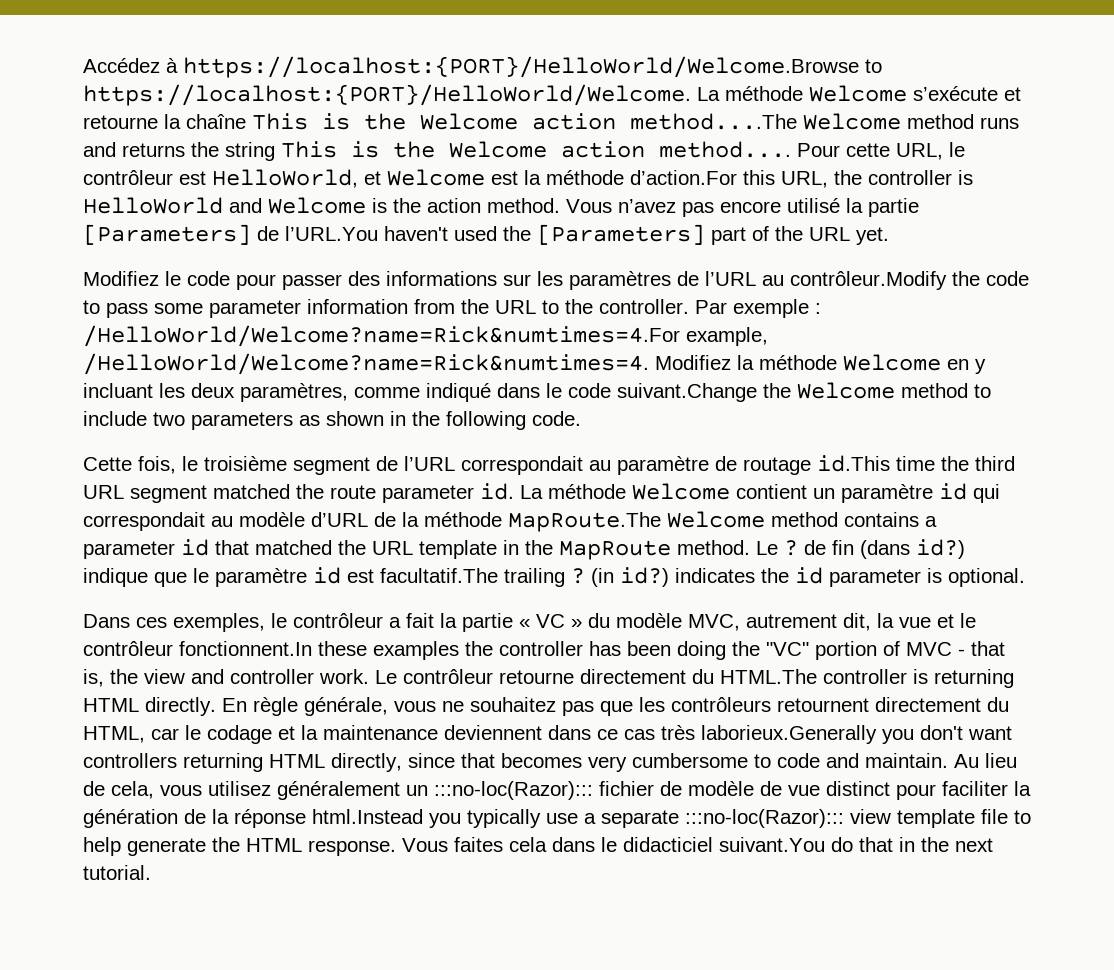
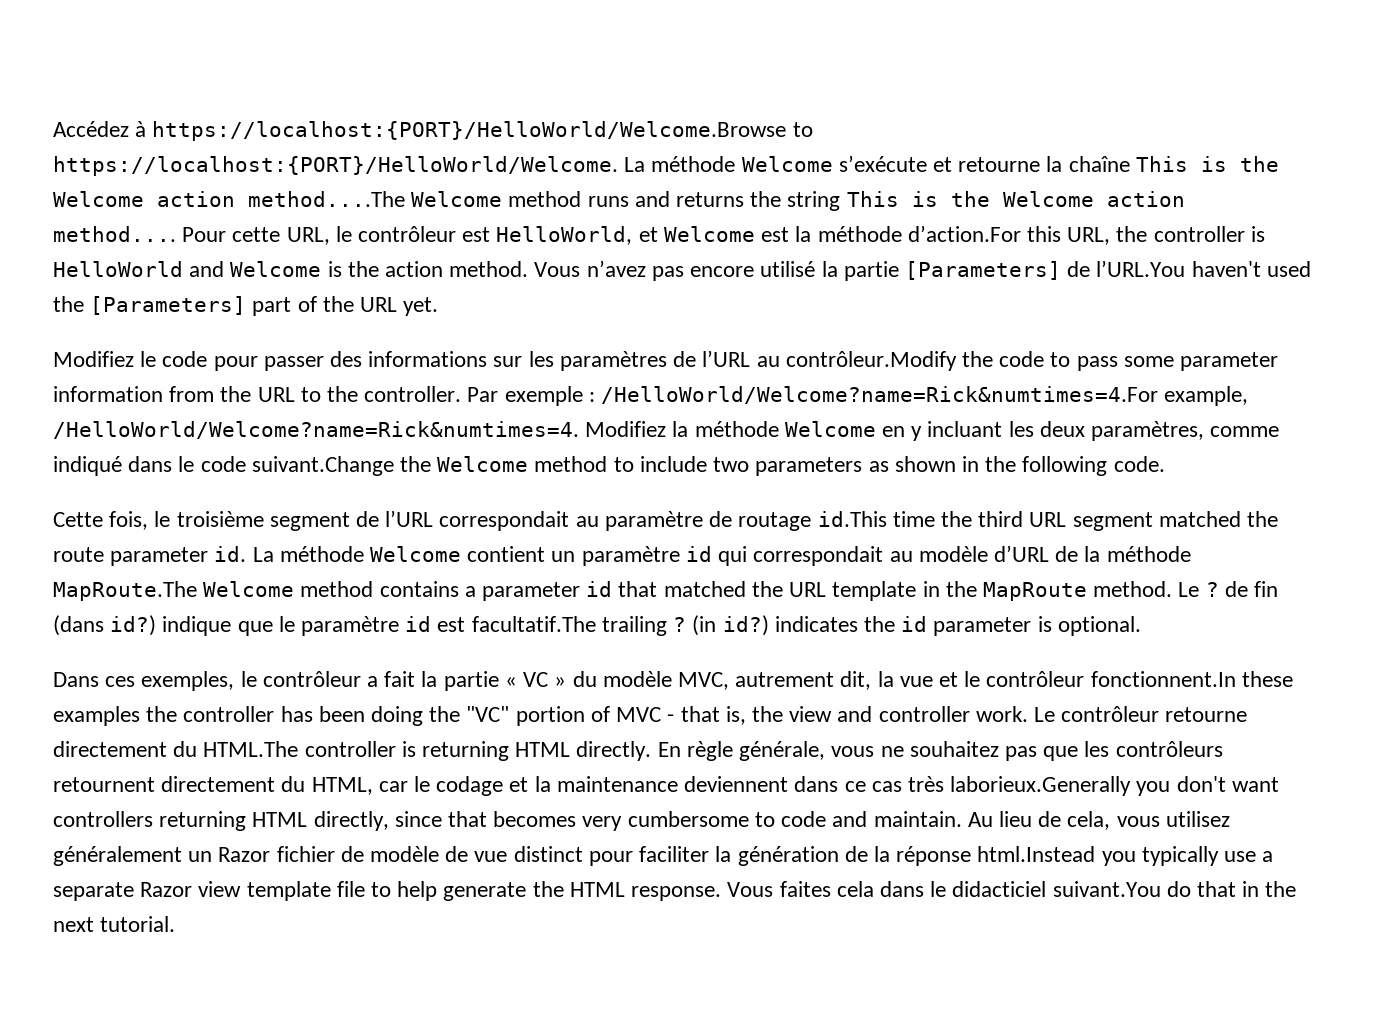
[434,781,593,800] :::no-loc(Razor)::: -> [218,847,271,862] Razor
[685,809,844,828] :::no-loc(Razor)::: -> [140,882,193,897] Razor

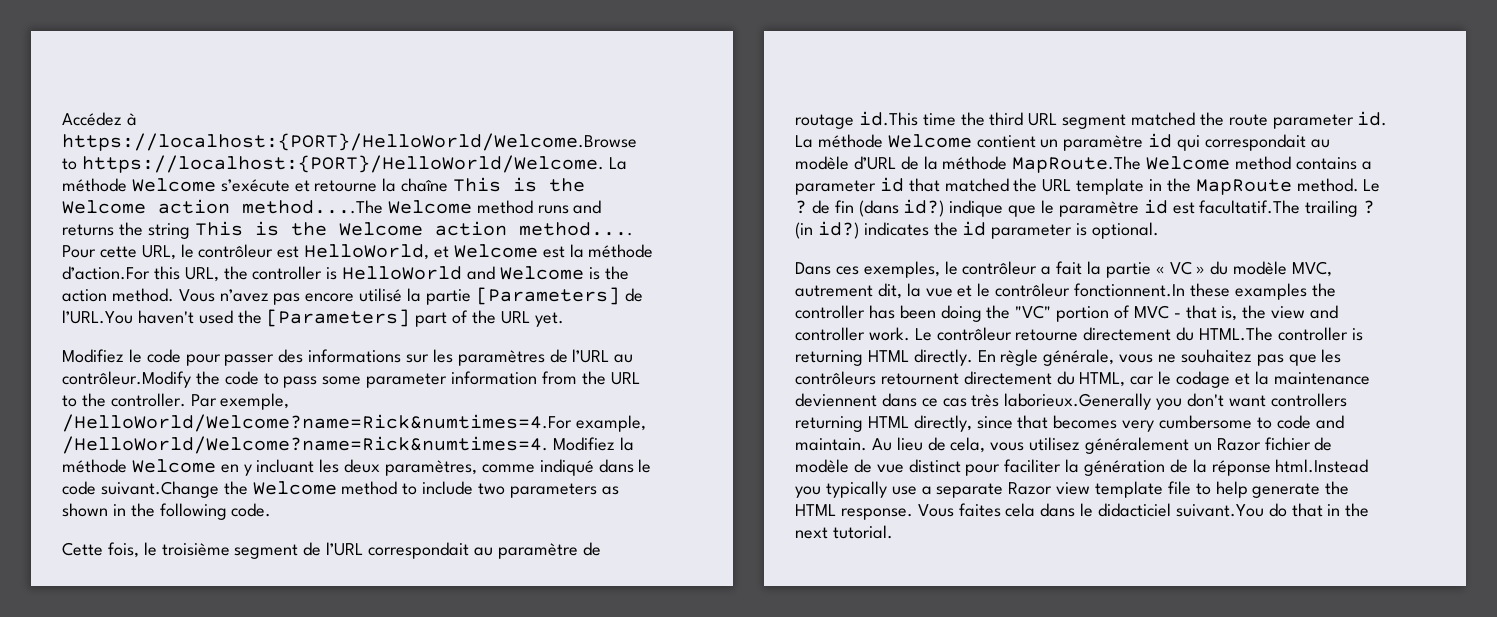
[504,386,595,406] exemple : -> [220,393,290,410] exemple,

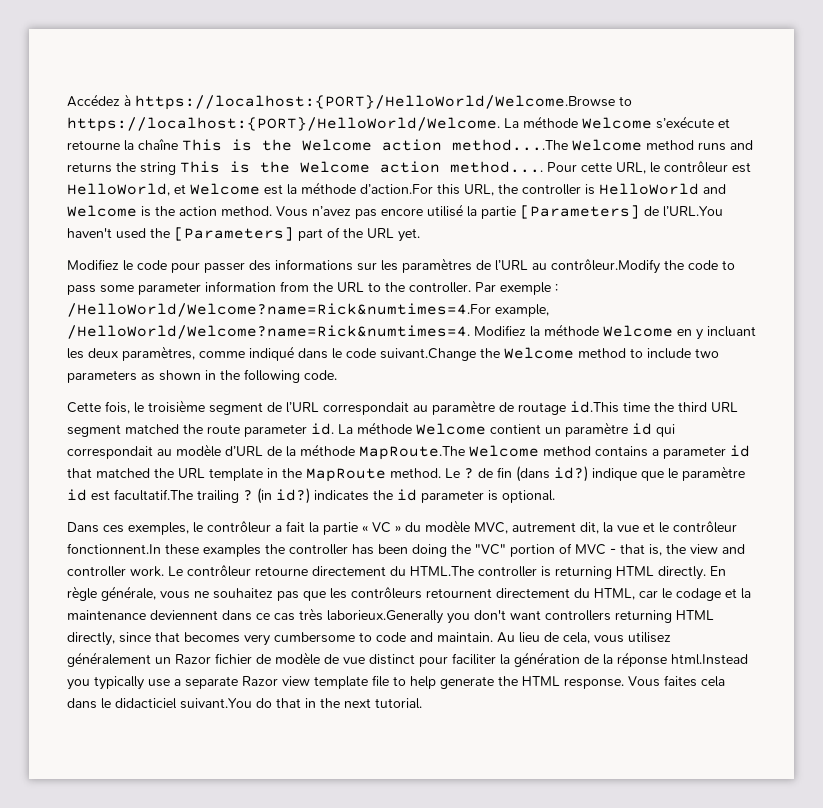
[220,393,290,410] exemple, -> [500,282,558,295] exemple :

